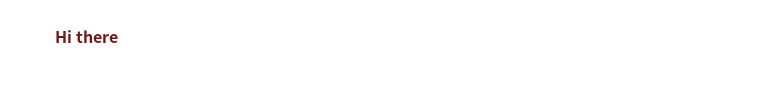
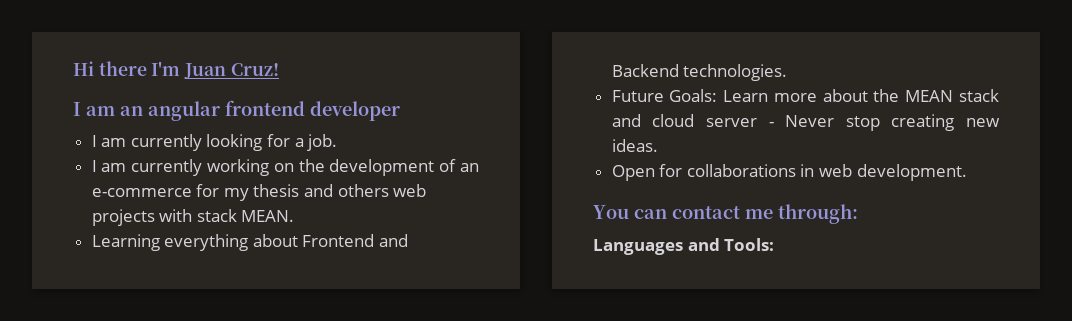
(119, 36) none -> [151,61,279,79] [73,100,400,121] [91,134,338,151] [91,159,479,176] [91,184,427,201] [91,209,295,226] [91,234,409,251] [611,64,788,81] [611,89,999,102] [611,114,1000,131] [611,139,658,152] [611,164,967,181] [593,204,858,224] [593,238,775,255] I'm Juan Cruz! // I am an angular frontend developer // I am currently looking for a job. // I am currently working on the development of an e-commerce for my thesis and others web projects with stack MEAN. // Learning everything about Frontend and Backend technologies. // Future Goals: Learn more about the MEAN stack and cloud server - Never stop creating new ideas. // Open for collaborations in web development. // You can contact me through: // Languages and Tools:

